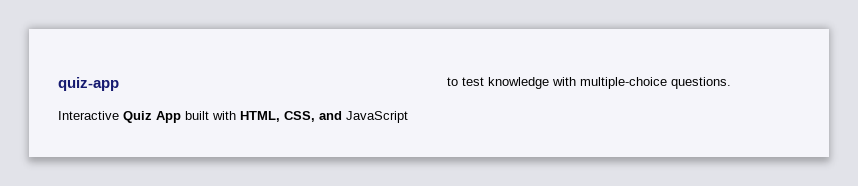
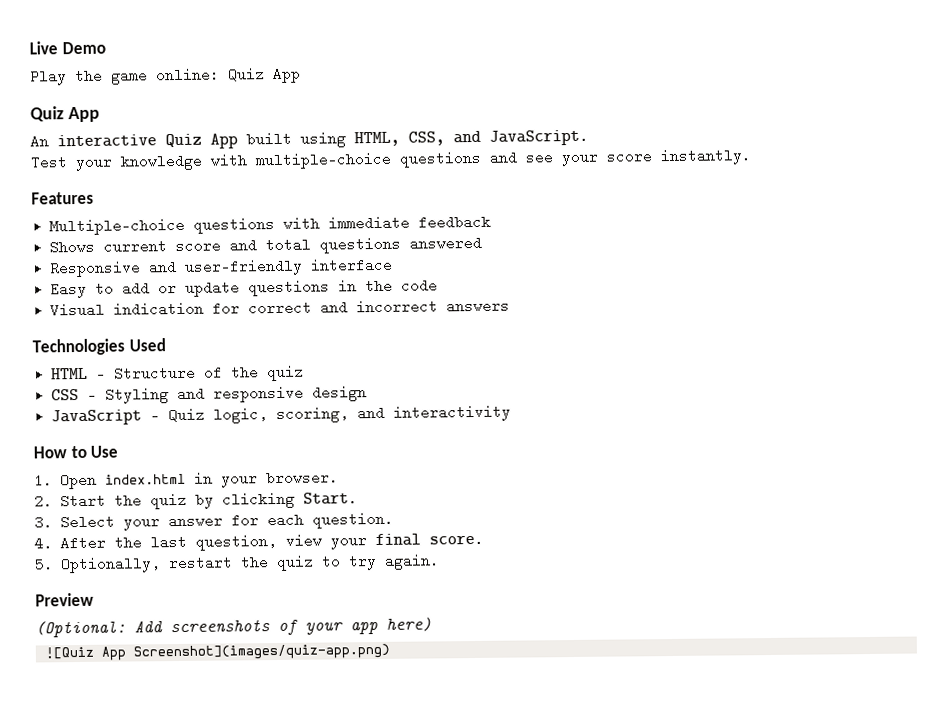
[58,77,119,91] [58,111,119,120] quiz-app // Interactive -> [29,41,106,55] [30,66,301,86] [30,106,100,123] [30,134,157,149] Live Demo // Play the game online: Quiz App // Quiz App // An interactive
[212,111,236,120] with -> [300,132,346,148] using
[346,111,408,123] [447,77,731,89] JavaScript to test knowledge with multiple-choice questions. -> [489,128,589,146] [30,148,751,172] [31,191,94,205] [49,214,492,236] [49,235,483,255] [49,257,394,278] [50,278,439,299] [50,298,511,318] [32,338,166,356] [51,365,305,382] [51,385,368,404] [51,404,512,426] [33,445,119,459] [34,470,340,490] [34,491,359,510] [34,511,395,531] [34,531,485,551] [34,553,441,574] [35,592,94,607] [35,617,432,638] [44,643,390,661] JavaScript. // Test your knowledge with multiple-choice questions and see your score instantly. // Features // Multiple-choice questions with immediate feedback // Shows current score and total questions answered // Responsive and user-friendly interface // Easy to add or update questions in the code // Visual indication for correct and incorrect answers // Technologies Used // HTML – Structure of the quiz // CSS – Styling and responsive design // JavaScript – Quiz logic, scoring, and interactivity // How to Use // 1. Open index.html in your browser. // 2. Start the quiz by clicking Start. // 3. Select your answer for each question. // 4. After the last question, view your final score. // 5. Optionally, restart the quiz to try again. // Preview // (Optional: Add screenshots of your app here) // ![Quiz App Screenshot](images/quiz-app.png)

